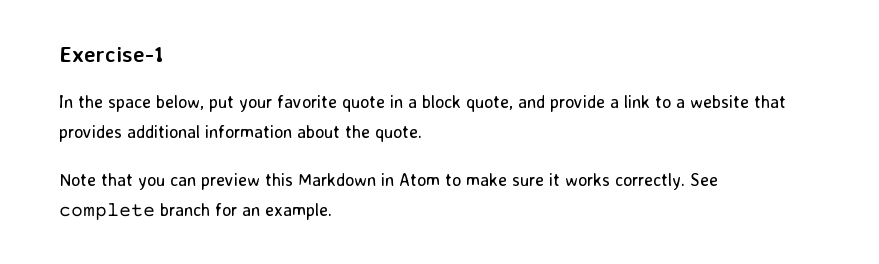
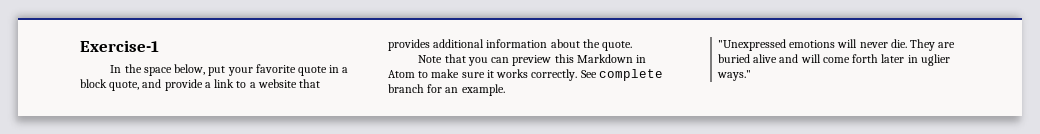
(332, 211) none -> [717,39,956,51] [717,54,950,66] [716,70,751,81] // "Unexpressed emotions will never die. They are buried alive and will come forth later in uglier ways."

